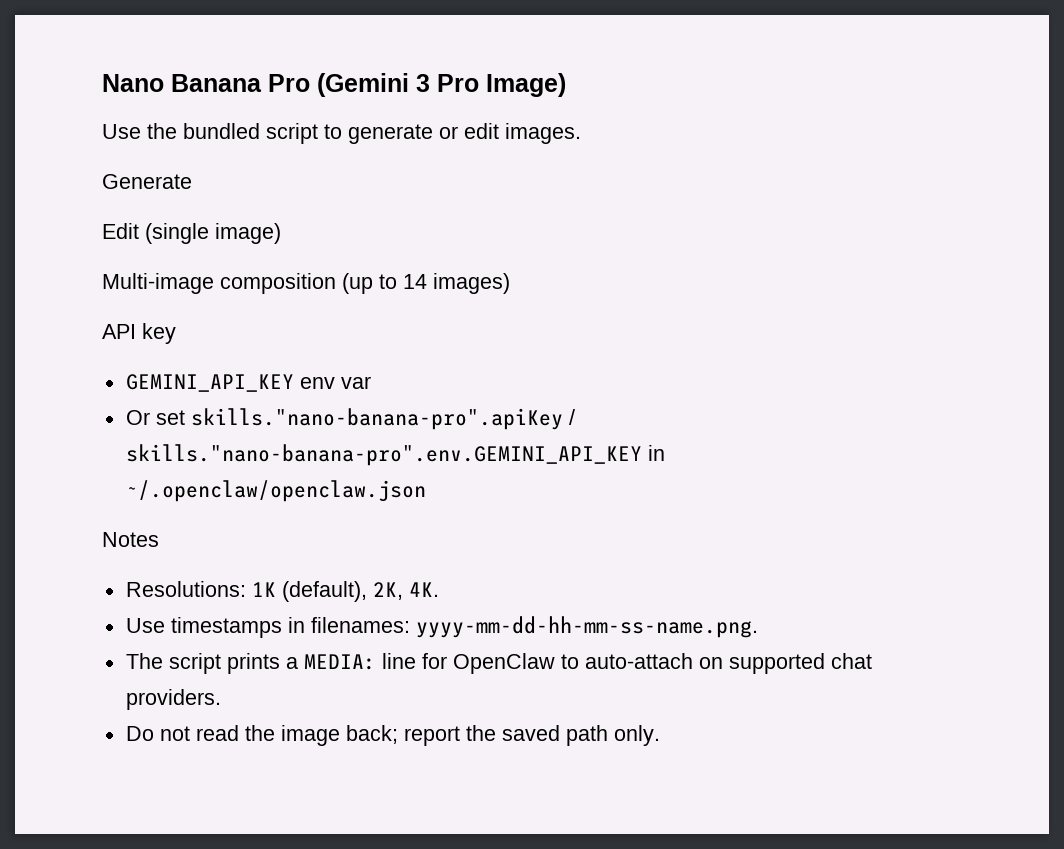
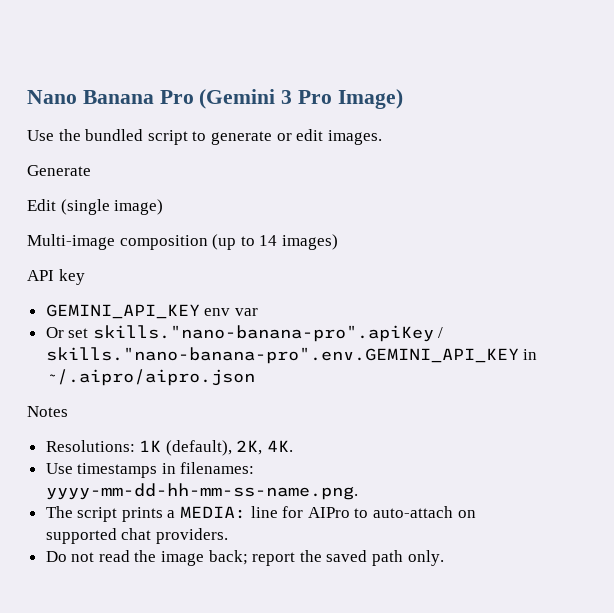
[125,480,426,502] ~/.openclaw/openclaw.json -> [45,369,255,386] ~/.aipro/aipro.json
[452,653,555,674] OpenClaw -> [307,507,350,518] AIPro

